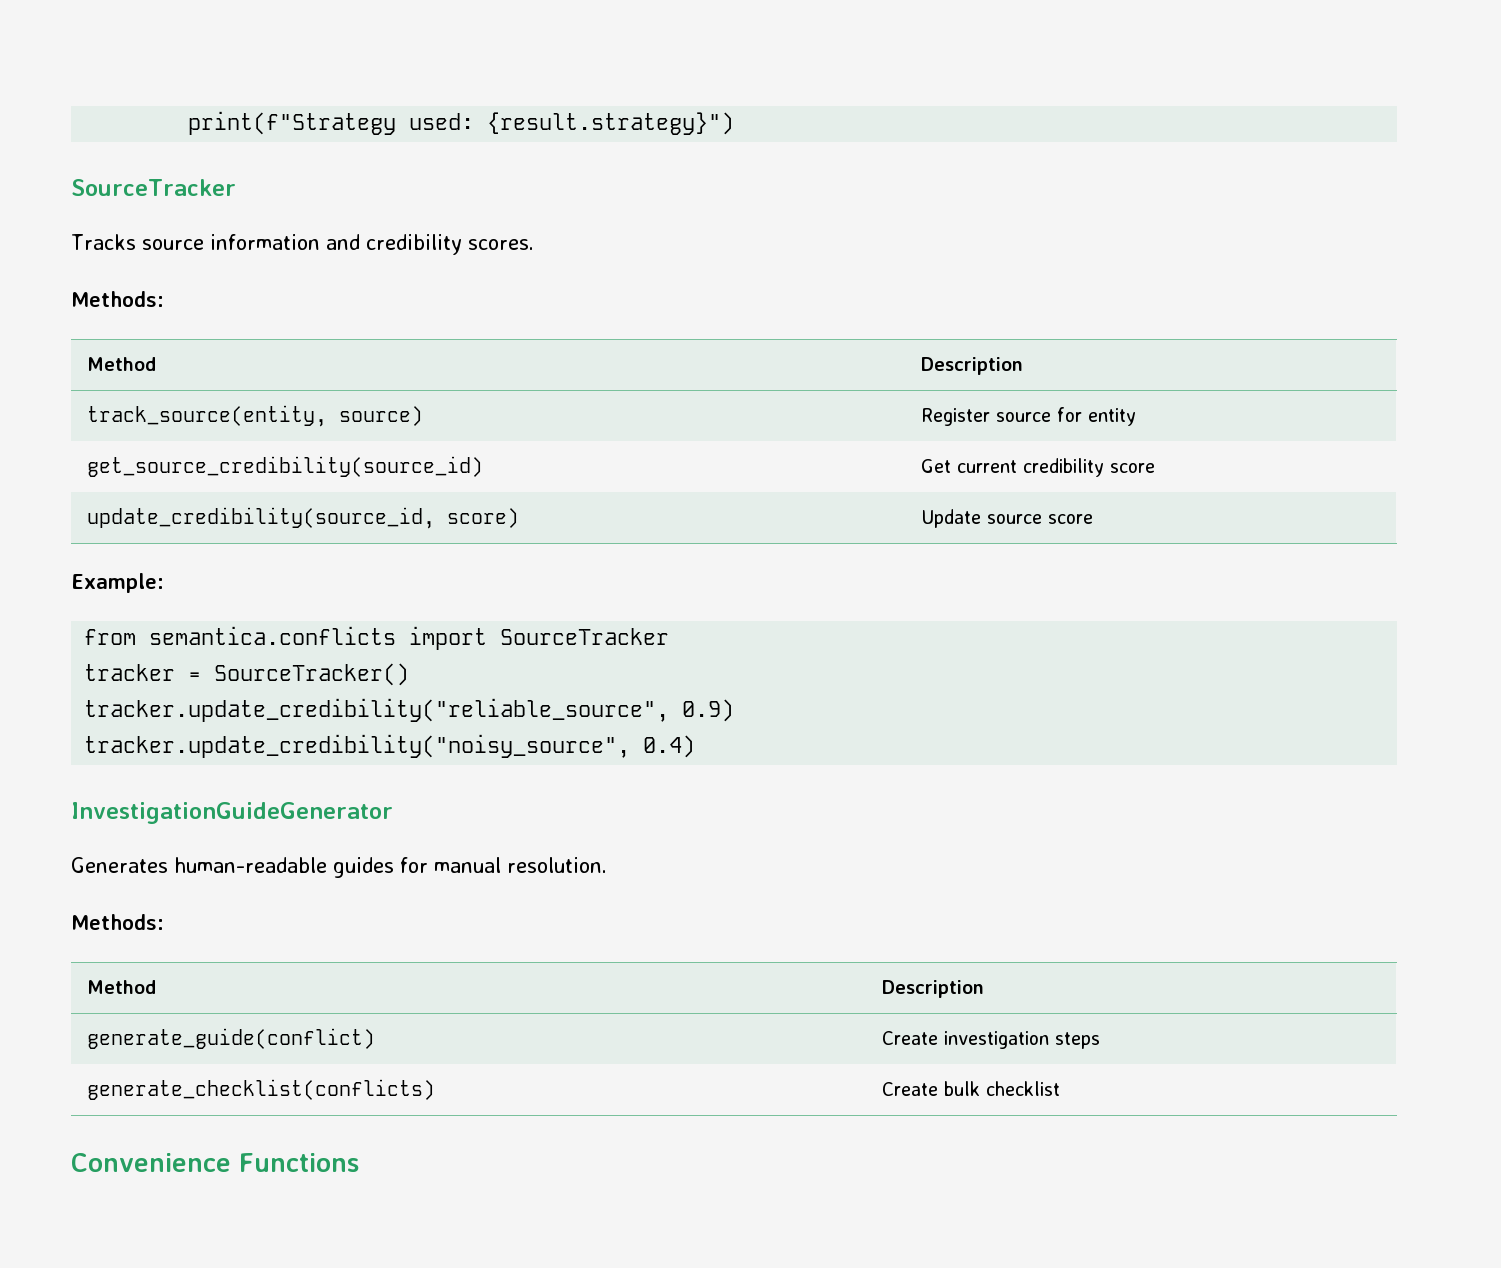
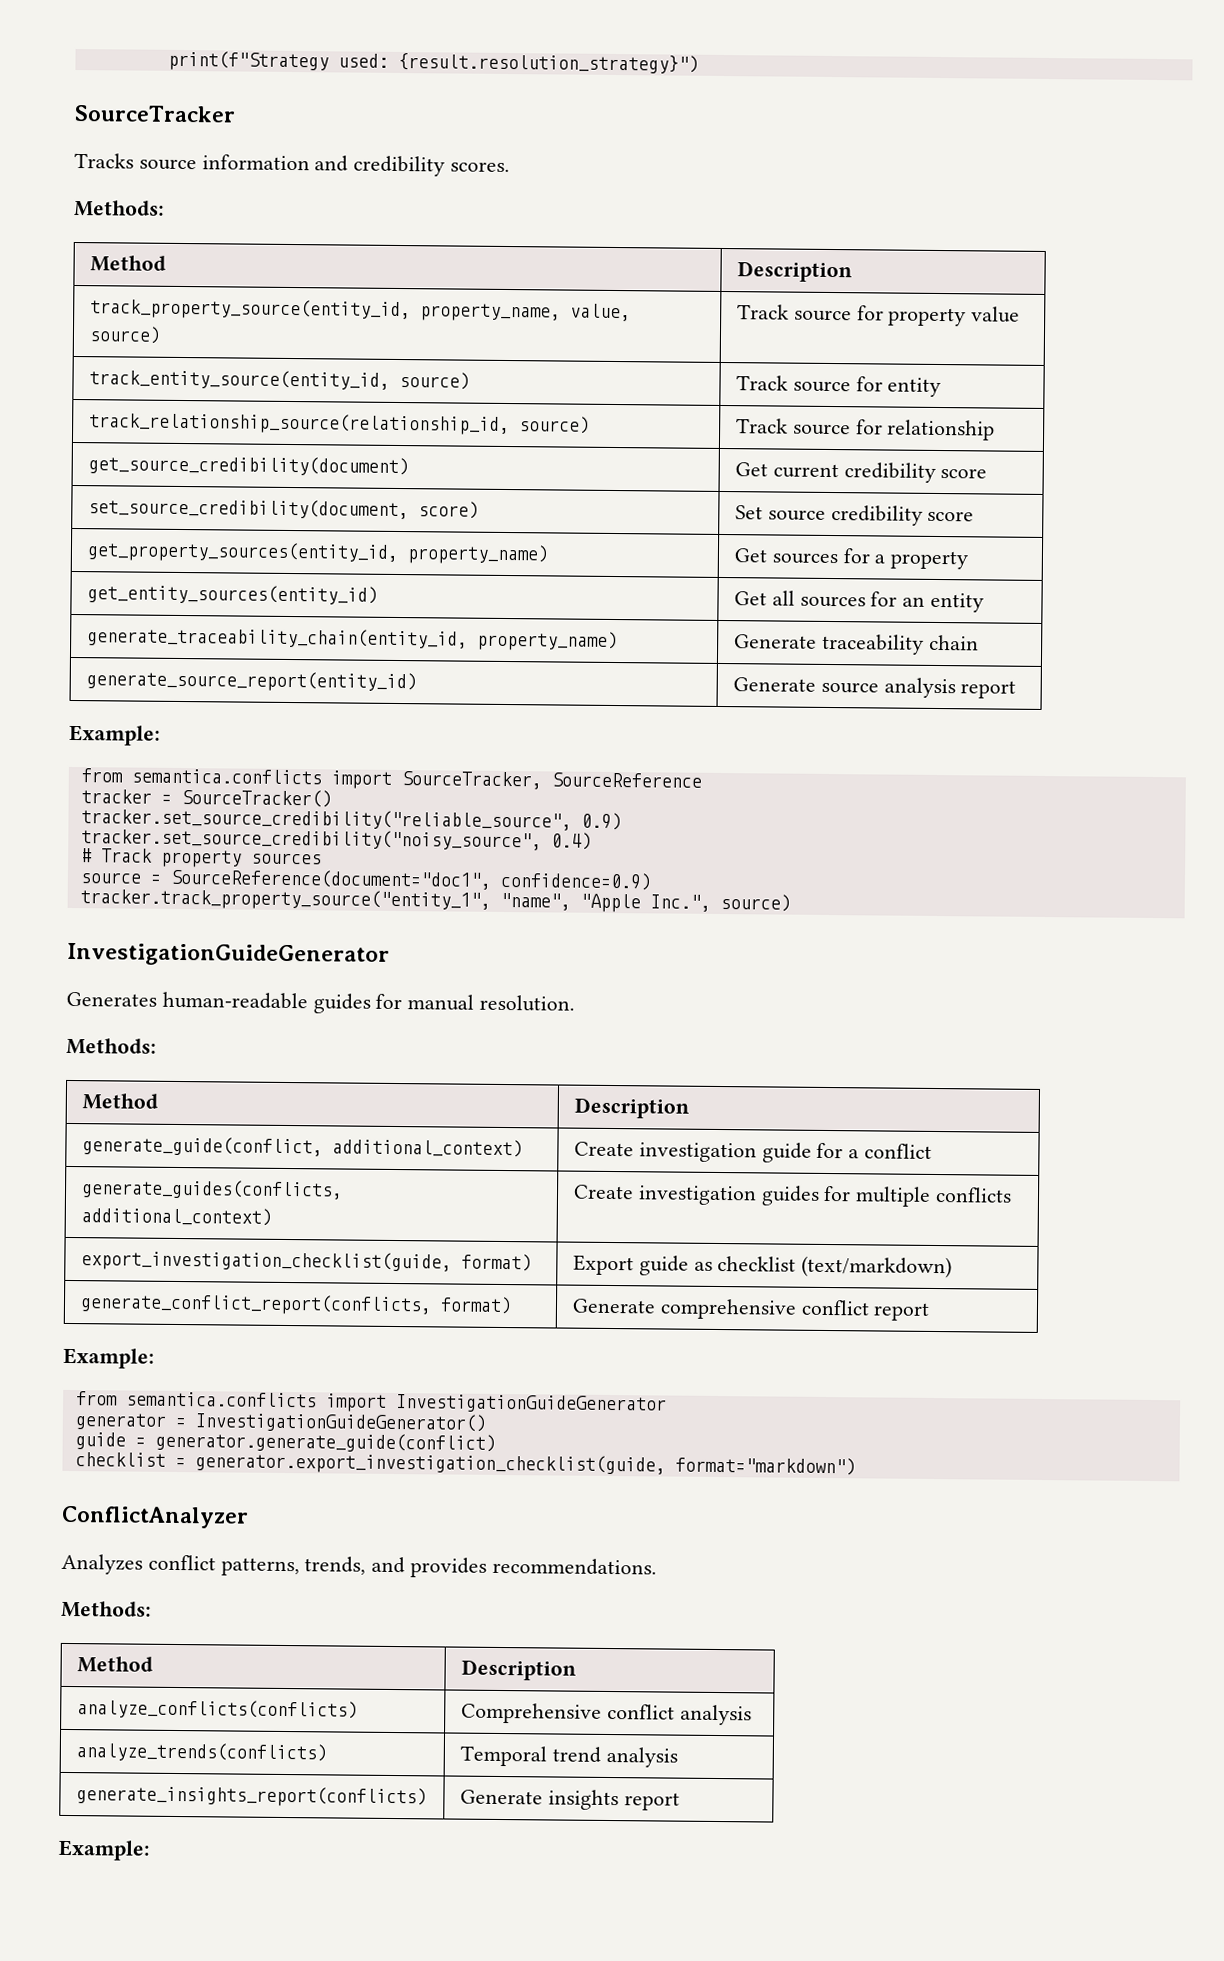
[487,112,735,135] {result.strategy}") -> [397,52,699,74] {result.resolution_strategy}")
[87,405,424,427] [921,407,1137,426] [87,456,484,477] track_source(entity, source) | Register source for entity // get_source_credibility(source_id) -> [89,298,631,322] [88,326,161,344] [736,304,1021,327] [88,369,470,390] [735,375,942,398] [88,412,590,436] [735,418,996,441] [87,455,409,477] track_property_source(entity_id, property_name, value, source) | Track source for property value // track_entity_source(entity_id, source) | Track source for entity // track_relationship_source(relationship_id, source) | Track source for relationship // get_source_credibility(document)
[87,507,436,529] update_credibility(source_id, -> [87,498,409,520] set_source_credibility(document,
[921,509,1094,528] [71,573,164,593] [84,626,670,650] Update source score // Example: // from semantica.conflicts import SourceTracker -> [734,504,975,526] [86,541,549,565] [733,548,969,570] [86,584,378,605] [733,590,985,613] [86,627,618,652] [733,633,979,655] [85,670,417,693] [732,677,1017,699] [69,724,161,746] [80,768,702,790] Set source credibility score // get_property_sources(entity_id, property_name) | Get sources for a property // get_entity_sources(entity_id) | Get all sources for an entity // generate_traceability_chain(entity_id, property_name) | Generate traceability chain // generate_source_report(entity_id) | Generate source analysis report // Example: // from semantica.conflicts import SourceTracker, SourceReference
[84,698,670,722] tracker.update_credibility("reliable_source", -> [80,808,572,831] tracker.set_source_credibility("reliable_source",
[84,734,631,758] tracker.update_credibility("noisy_source", -> [80,828,542,851] tracker.set_source_credibility("noisy_source",
(696, 746) none -> [80,848,322,868] [79,868,651,891] [79,888,791,913] // # Track property sources // source = SourceReference(document="doc1", confidence=0.9) // tracker.track_property_source("entity_1", "name", "Apple Inc.", source)
[87,1028,376,1049] [882,1031,1101,1049] [87,1079,436,1100] [882,1081,1061,1096] [71,1153,359,1172] generate_guide(conflict) | Create investigation steps // generate_checklist(conflicts) | Create bulk checklist // Convenience Functions -> [81,1136,523,1158] [573,1141,933,1163] [80,1179,343,1200] [80,1207,272,1226] [572,1184,1013,1207] [80,1250,532,1273] [572,1254,953,1279] [79,1293,512,1316] [571,1298,931,1321] [63,1347,155,1369] [75,1391,667,1414] [74,1412,486,1433] [74,1431,496,1453] [74,1452,856,1476] [61,1505,249,1529] [61,1553,657,1578] [61,1600,152,1618] [76,1656,153,1673] [460,1659,577,1681] [76,1699,358,1720] [460,1702,752,1726] [75,1742,327,1763] [459,1745,678,1768] [75,1785,427,1808] [459,1789,680,1811] [58,1839,151,1861] generate_guide(conflict, additional_context) | Create investigation guide for a conflict // generate_guides(conflicts, additional_context) | Create investigation guides for multiple conflicts // export_investigation_checklist(guide, format) | Export guide as checklist (text/markdown) // generate_conflict_report(conflicts, format) | Generate comprehensive conflict report // Example: // from semantica.conflicts import InvestigationGuideGenerator // generator = InvestigationGuideGenerator() // guide = generator.generate_guide(conflict) // checklist = generator.export_investigation_checklist(guide, format="markdown") // ConflictAnalyzer // Analyzes conflict patterns, trends, and provides recommendations. // Methods: // Method | Description // analyze_conflicts(conflicts) | Comprehensive conflict analysis // analyze_trends(conflicts) | Temporal trend analysis // generate_insights_report(conflicts) | Generate insights report // Example:

